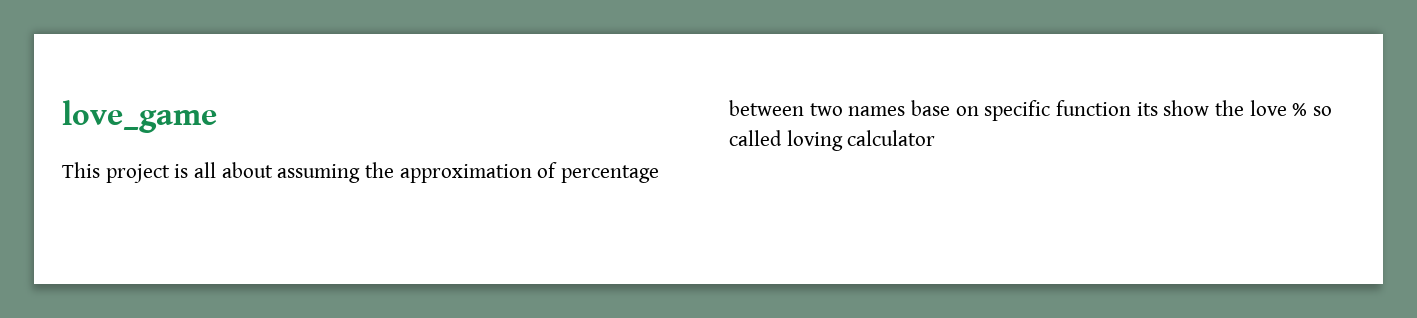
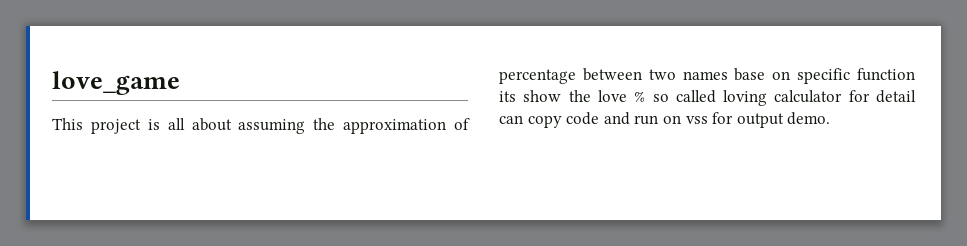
(936, 138) none -> [848,90,916,103] [499,112,831,128] for detail can copy code and run on vss for output demo.

